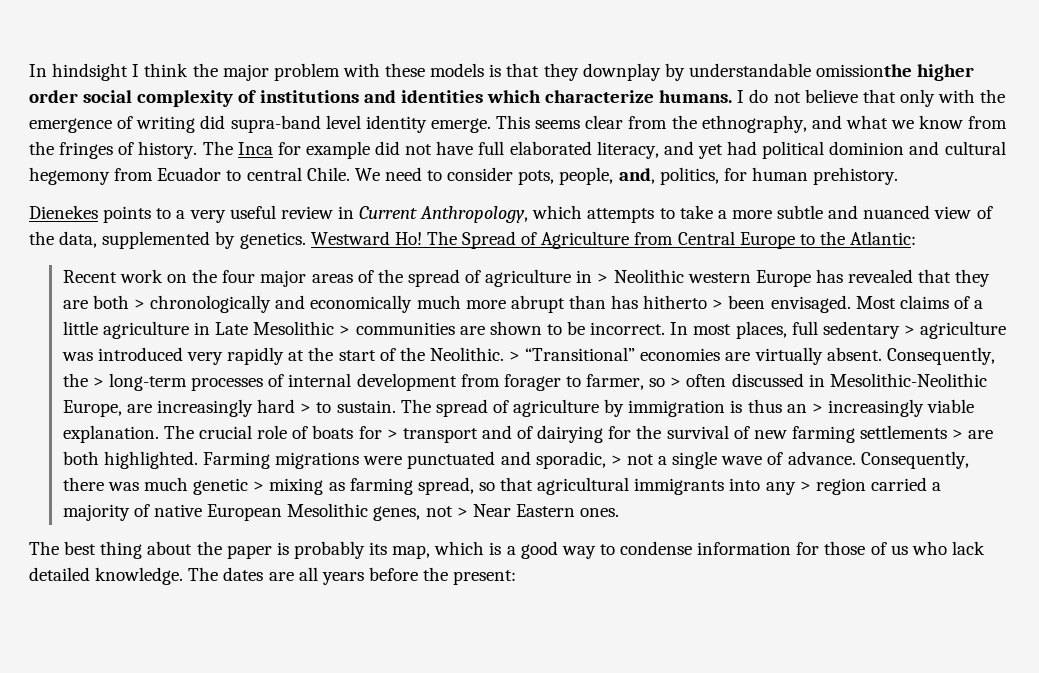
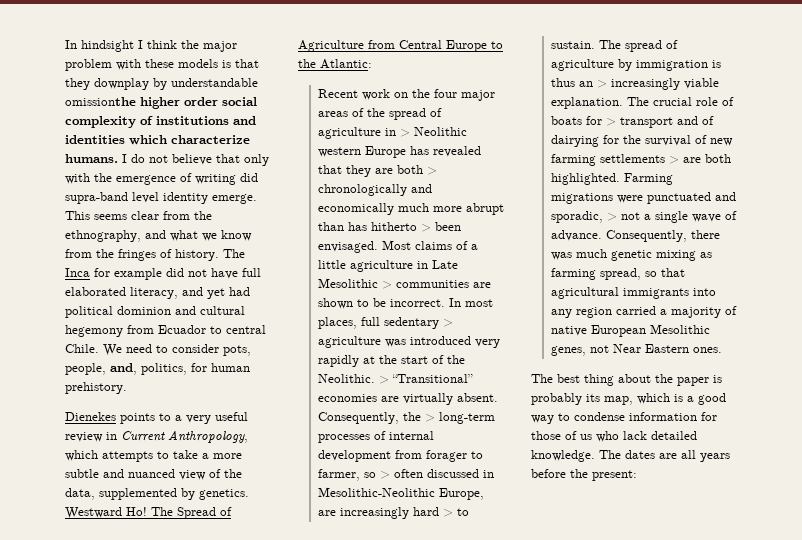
[253,481,265,491] > -> (652, 255) none
[799,481,811,491] > -> (572, 313) none
[456,507,468,517] > -> (609, 349) none

